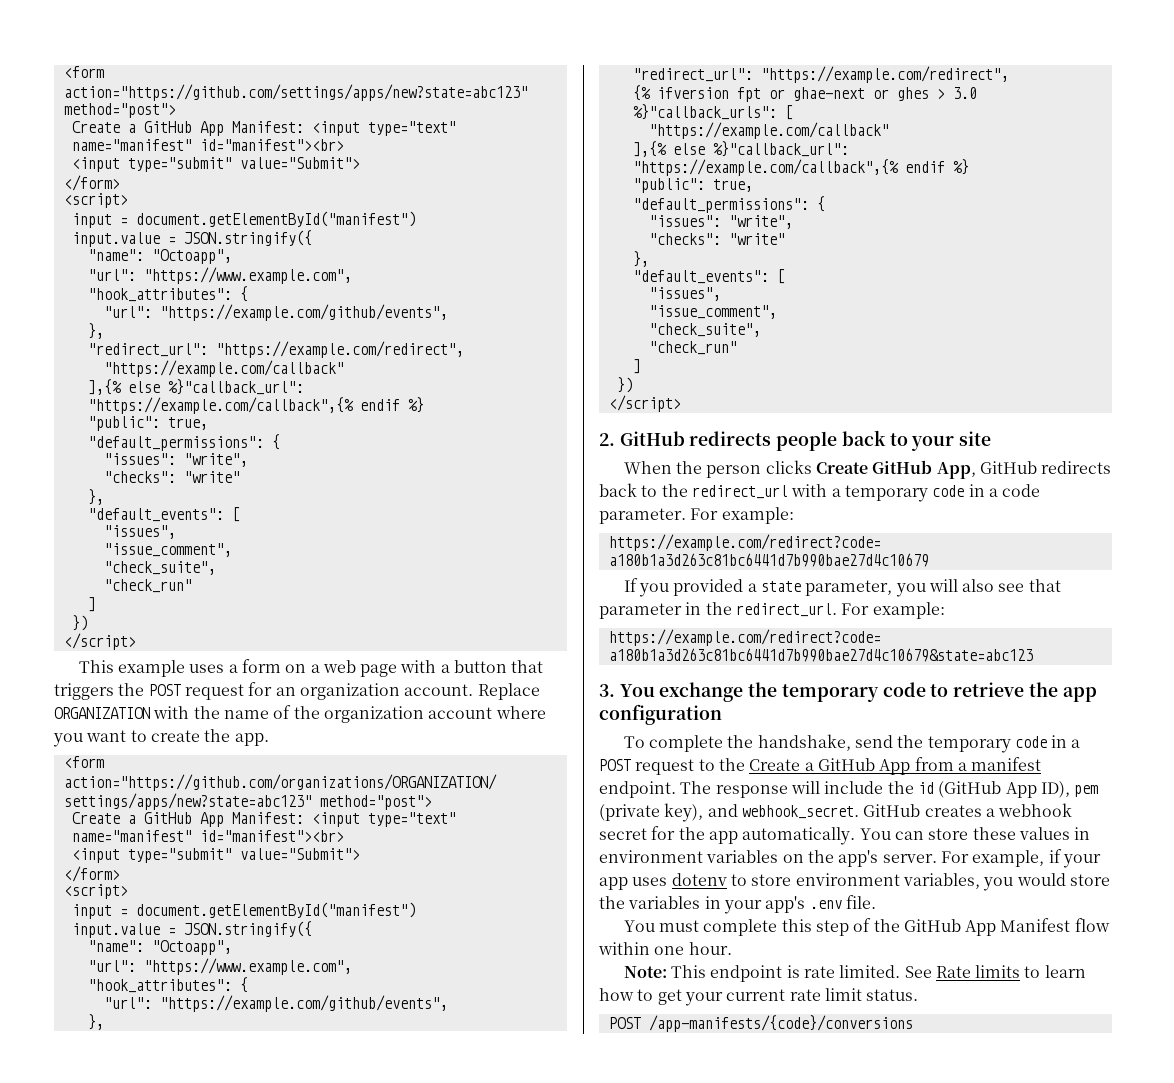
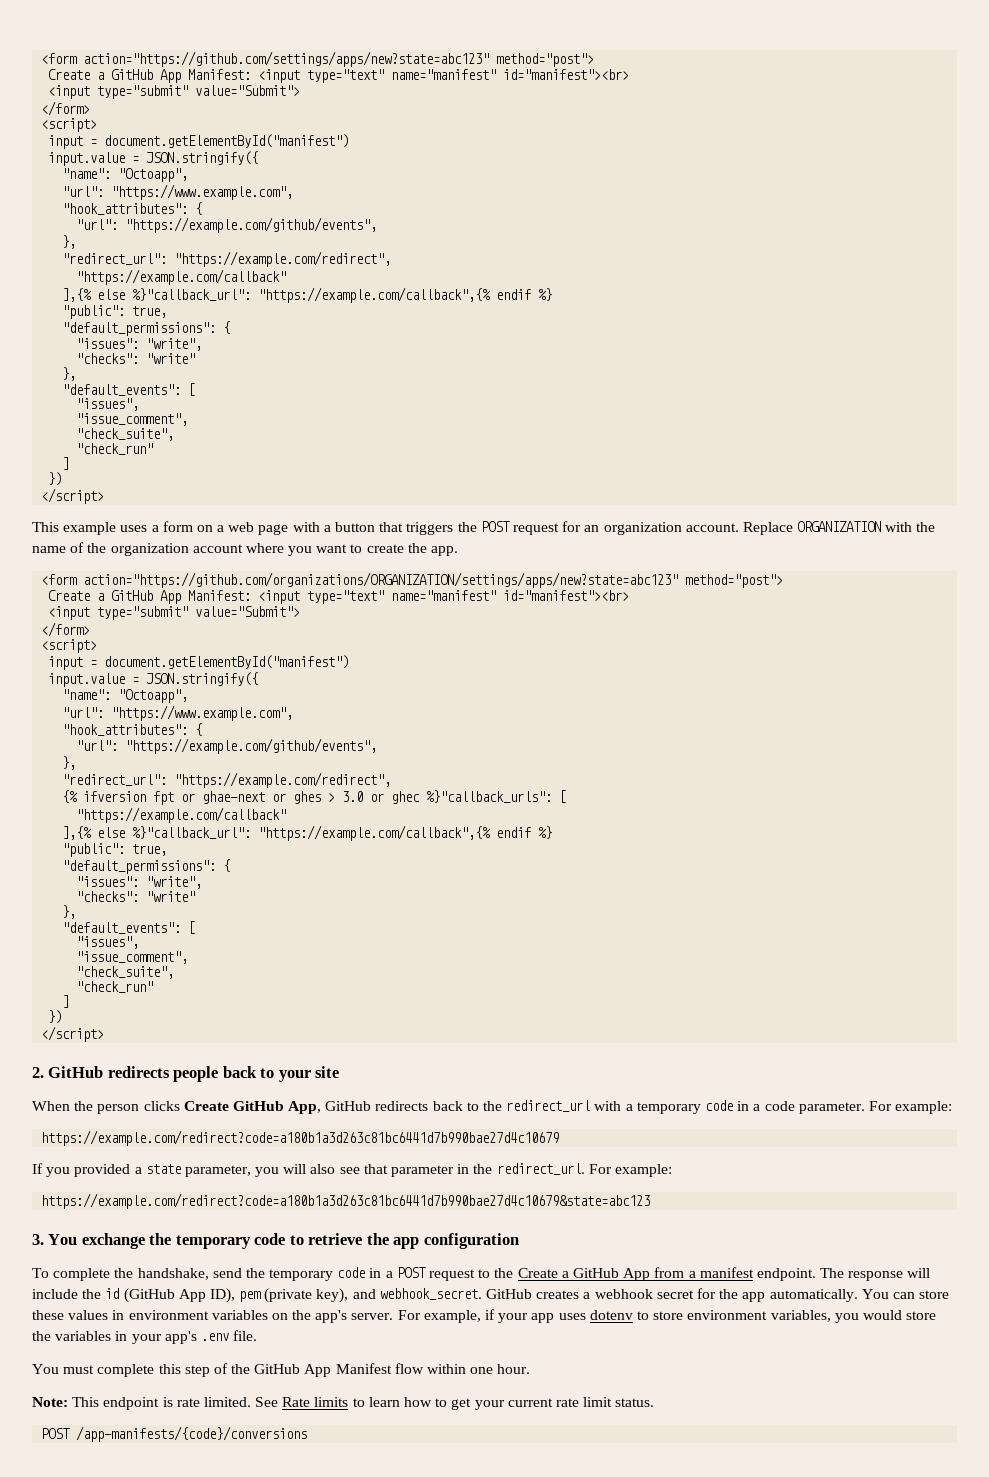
(977, 93) none -> [370,791,421,804] or ghec

